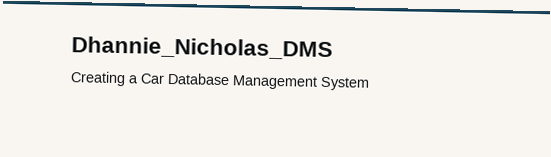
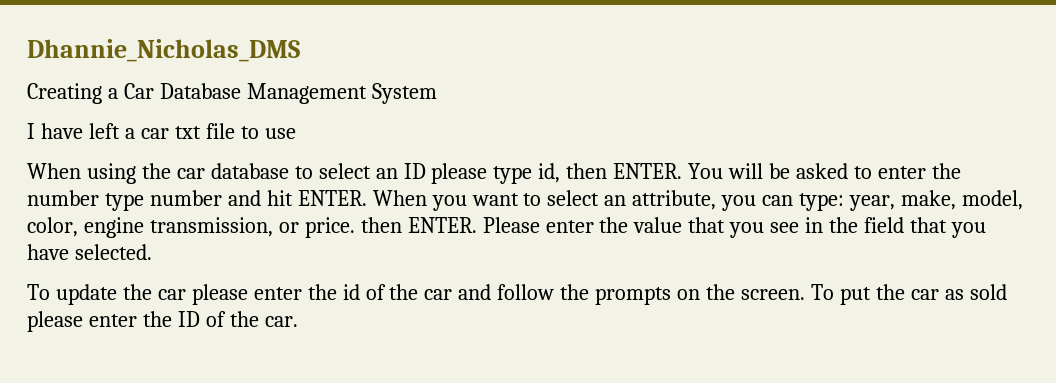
(370, 83) none -> [27,123,296,139] [27,163,961,184] [27,190,1023,211] [27,217,986,238] [27,244,152,260] [27,284,1007,305] [27,311,298,332] // I have left a car txt file to use // When using the car database to select an ID please type id, then ENTER. You will be asked to enter the number type number and hit ENTER. When you want to select an attribute, you can type: year, make, model, color, engine transmission, or price. then ENTER. Please enter the value that you see in the field that you have selected. // To update the car please enter the id of the car and follow the prompts on the screen. To put the car as sold please enter the ID of the car.

